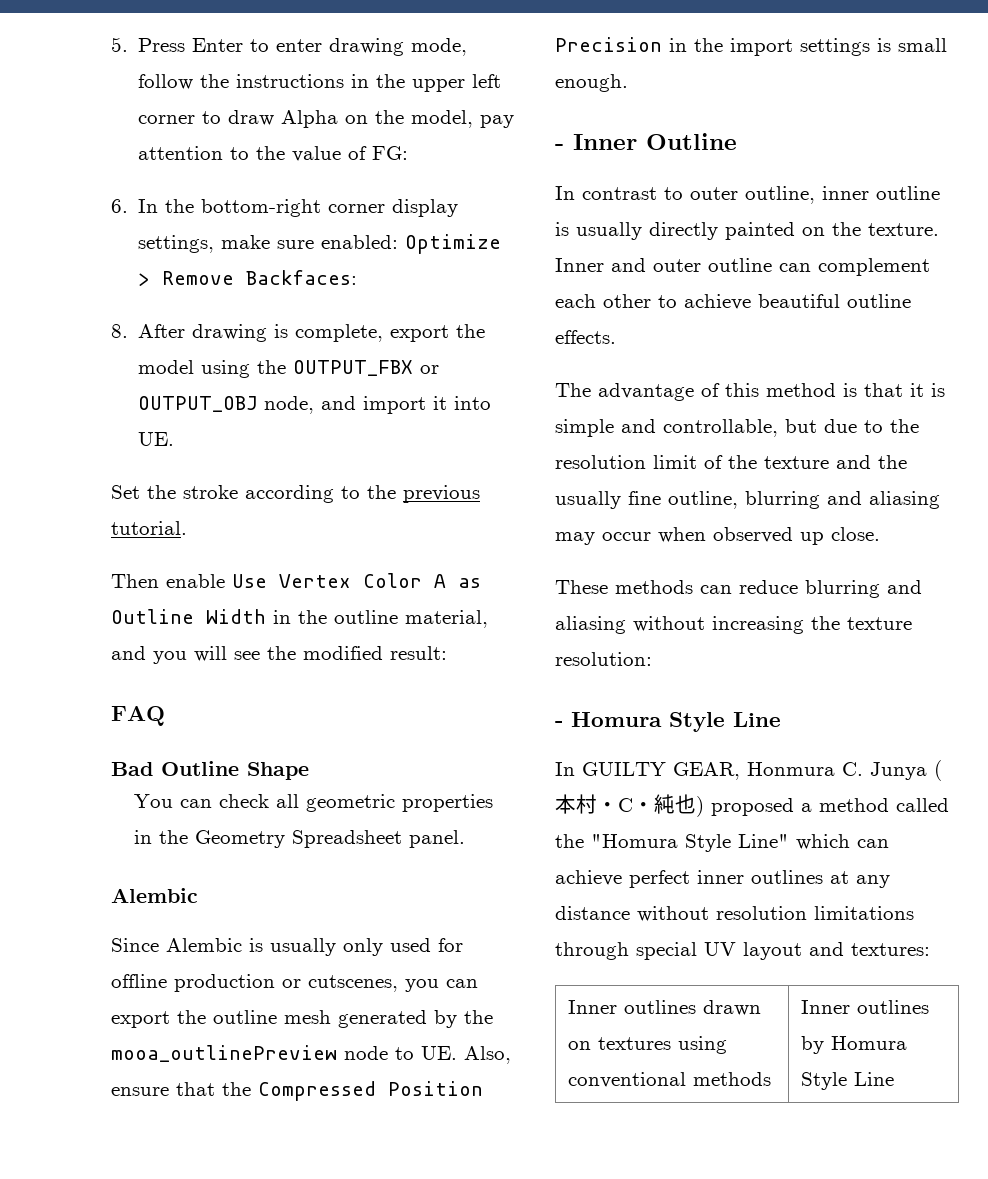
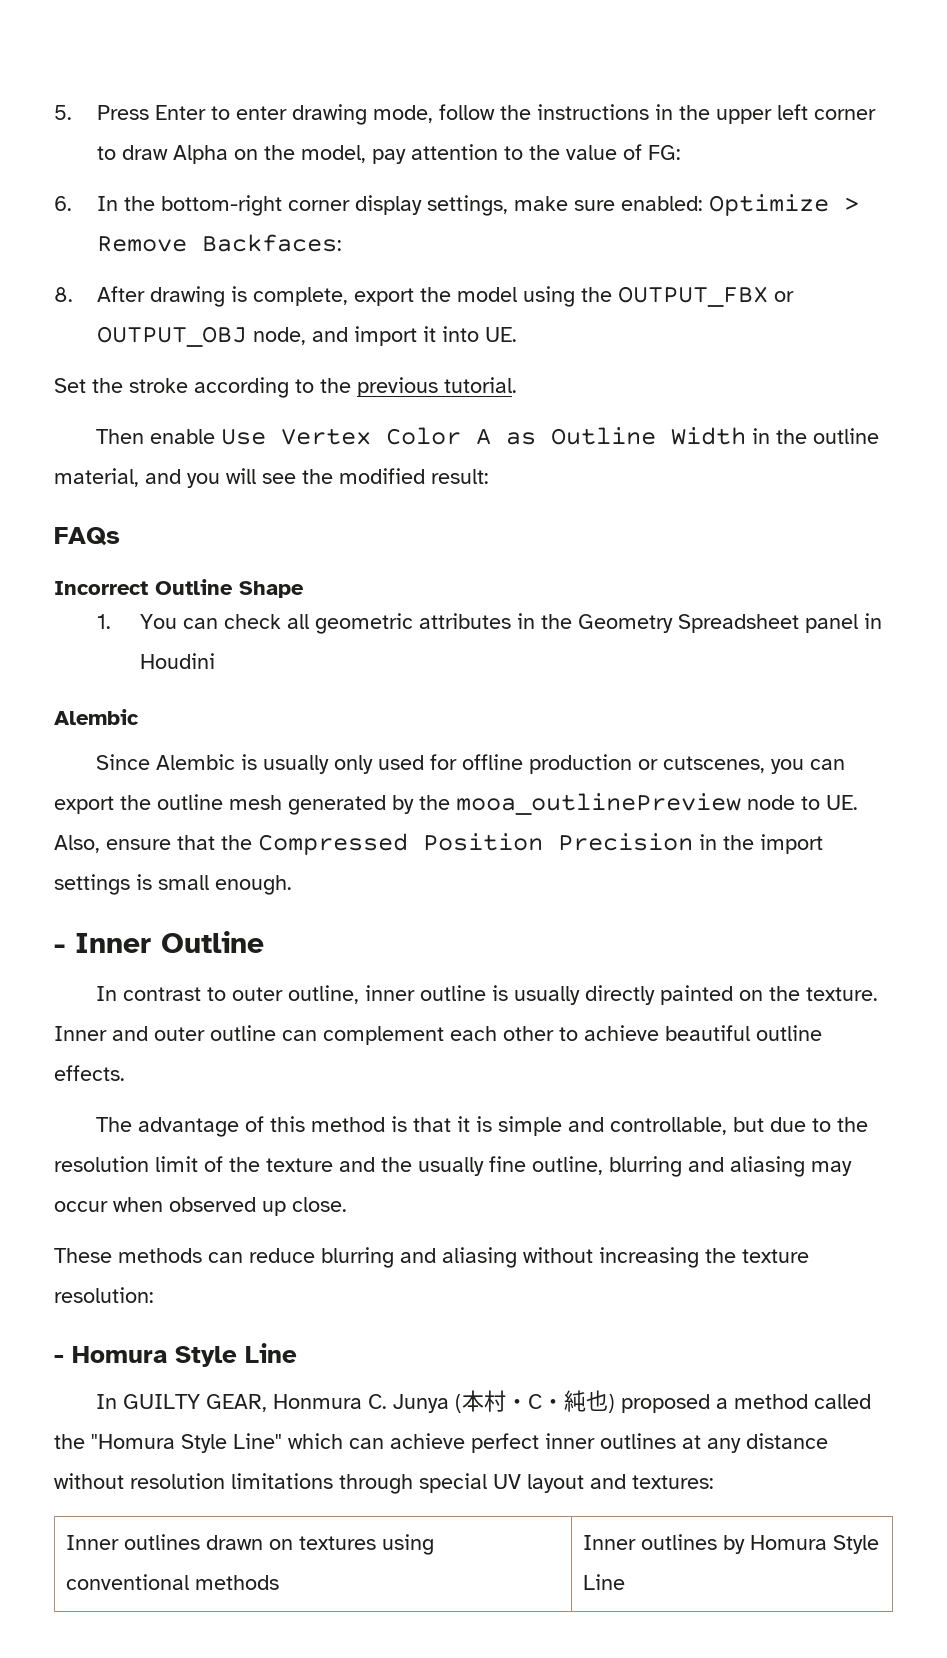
[111,706,165,726] [111,762,153,776] FAQ // Bad -> [54,527,120,546] [54,581,148,595] FAQs // Incorrect
(309, 771) none -> [97,614,112,629] 1.
[401,794,493,812] properties -> [419,613,512,629] attributes
[408,830,465,848] panel. -> [805,613,883,633] [140,653,216,669] panel in Houdini

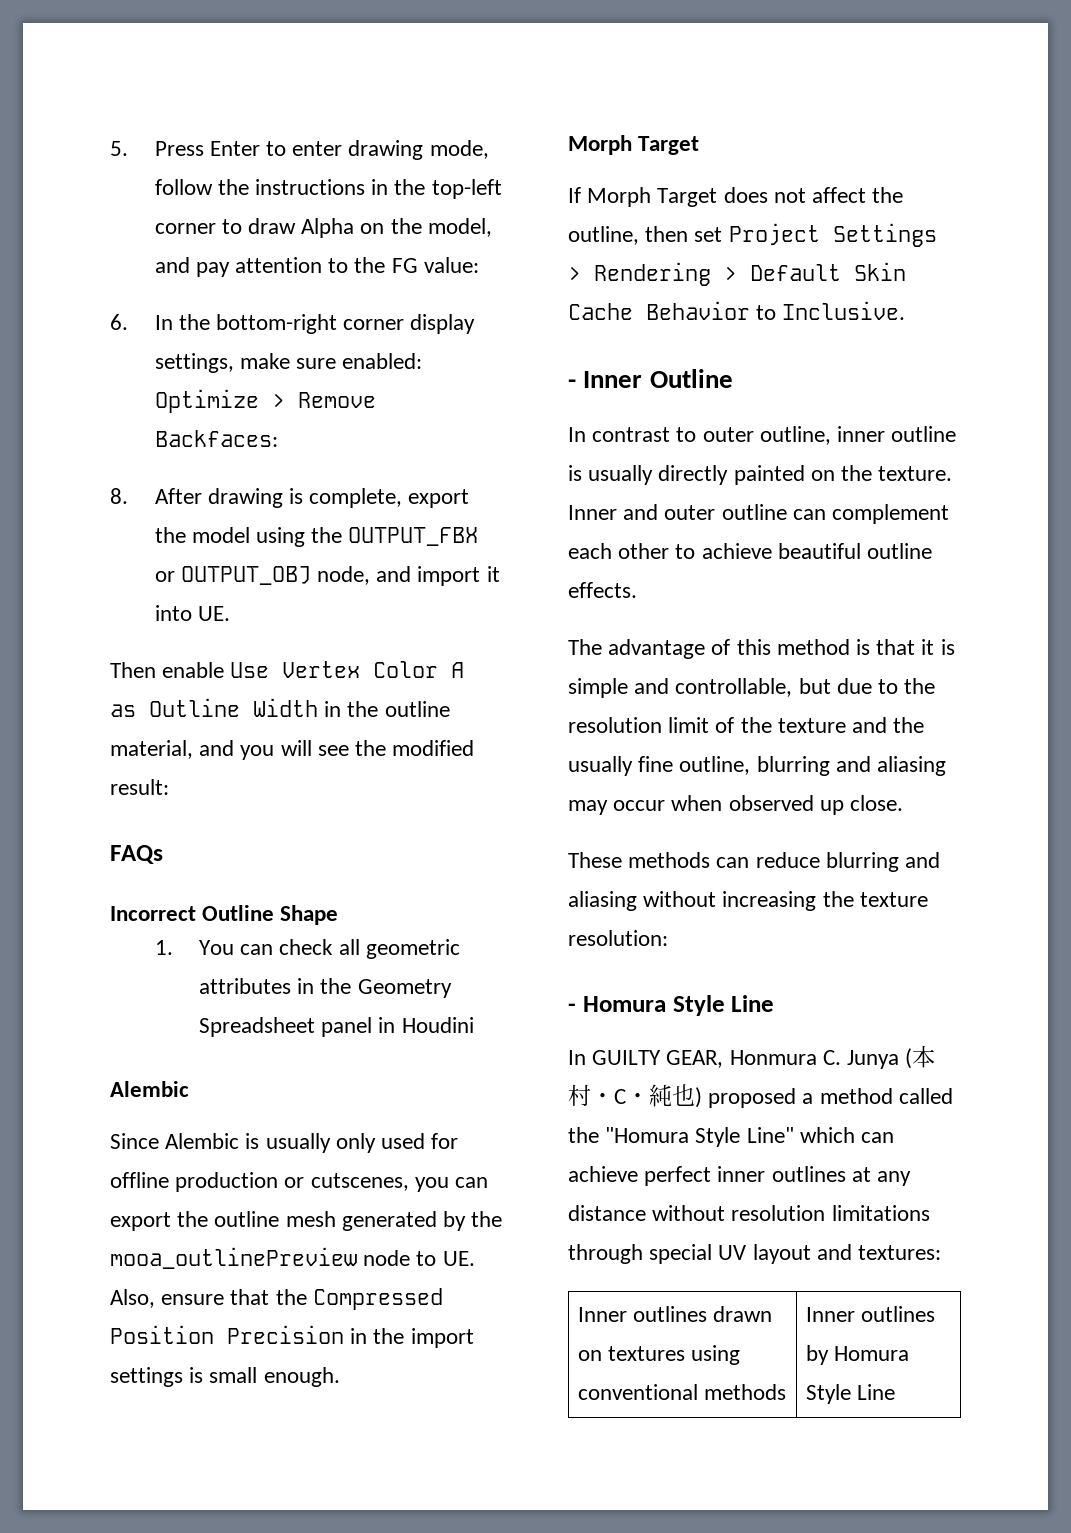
[716,104,809,124] upper left -> [431,179,502,199] top-left
(367, 154) none -> [154,257,190,273] and
[566,144,682,160] value of FG: -> [391,257,479,273] FG value:
[54,377,517,398] // Set the stroke according to the previous tutorial. -> (230, 613) none
(292, 885) none -> [568,135,700,155] [568,187,904,207] [568,223,937,247] [568,262,906,286] [568,301,906,320] // Morph Target // If Morph Target does not affect the outline, then set Project Settings > Rendering > Default Skin Cache Behavior to Inclusive.

